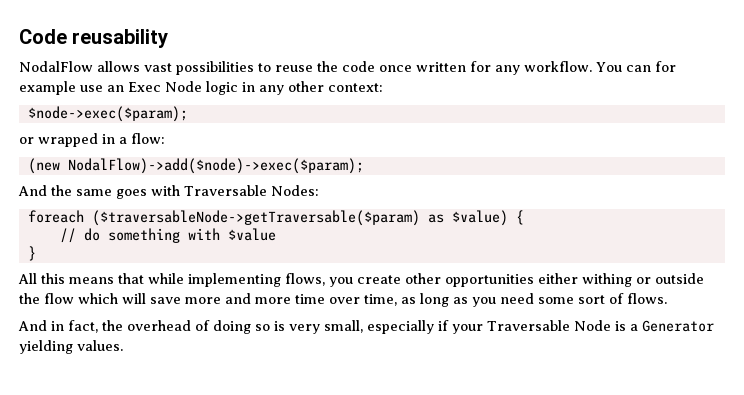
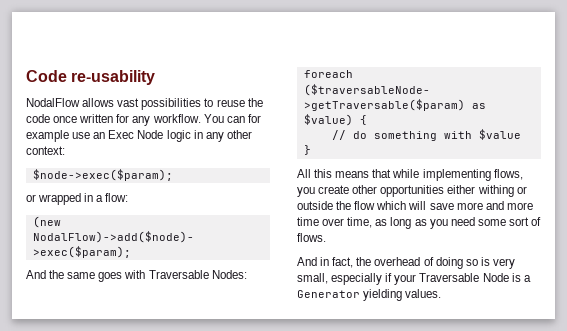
[72,29,169,48] reusability -> [71,70,156,85] re-usability

